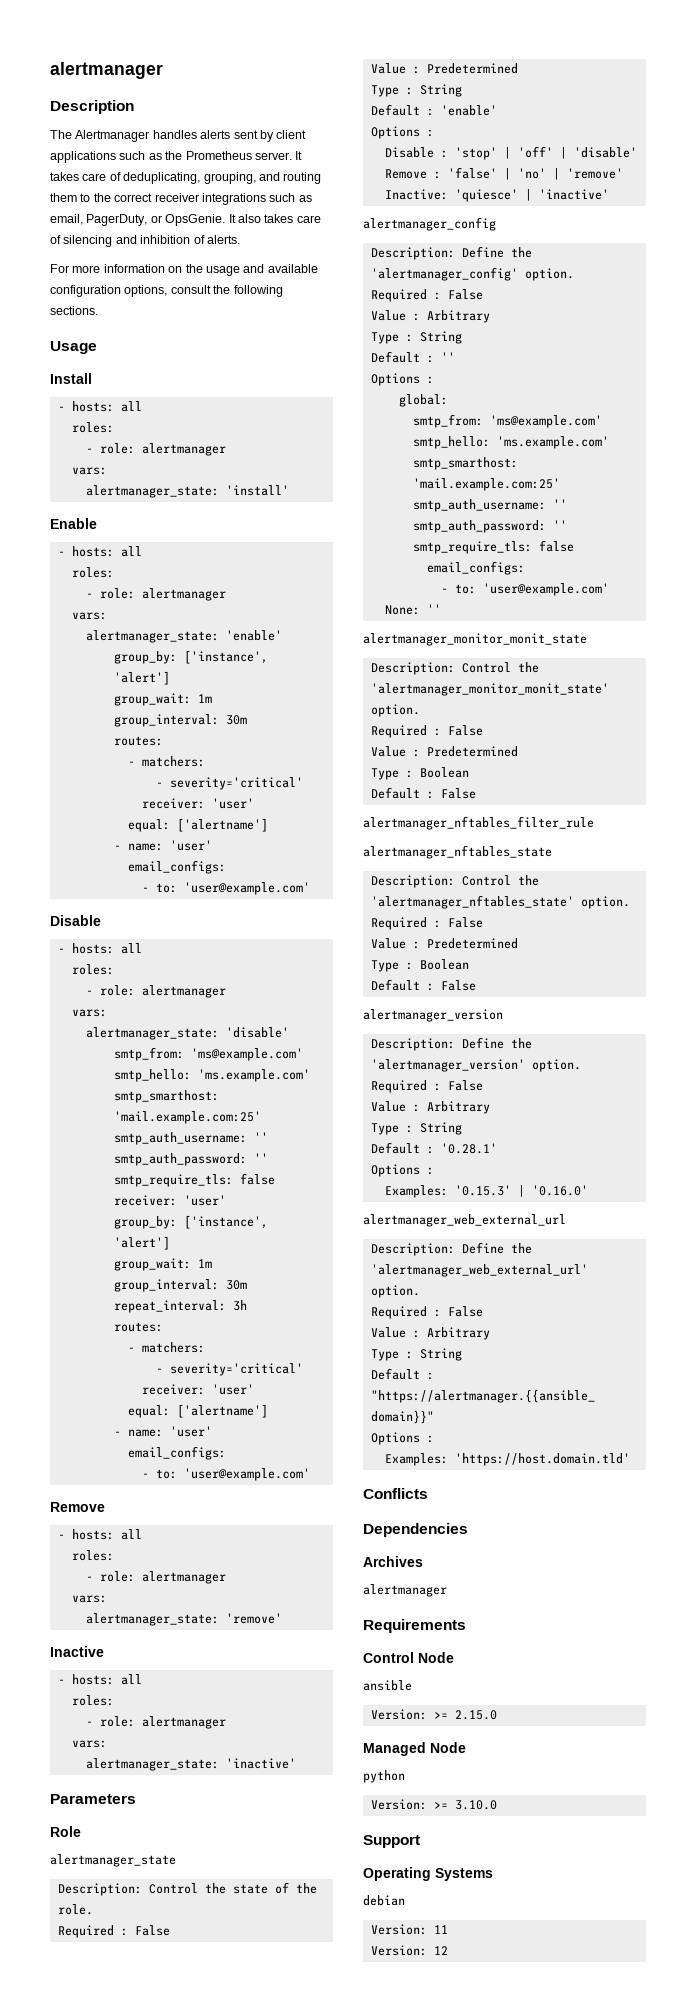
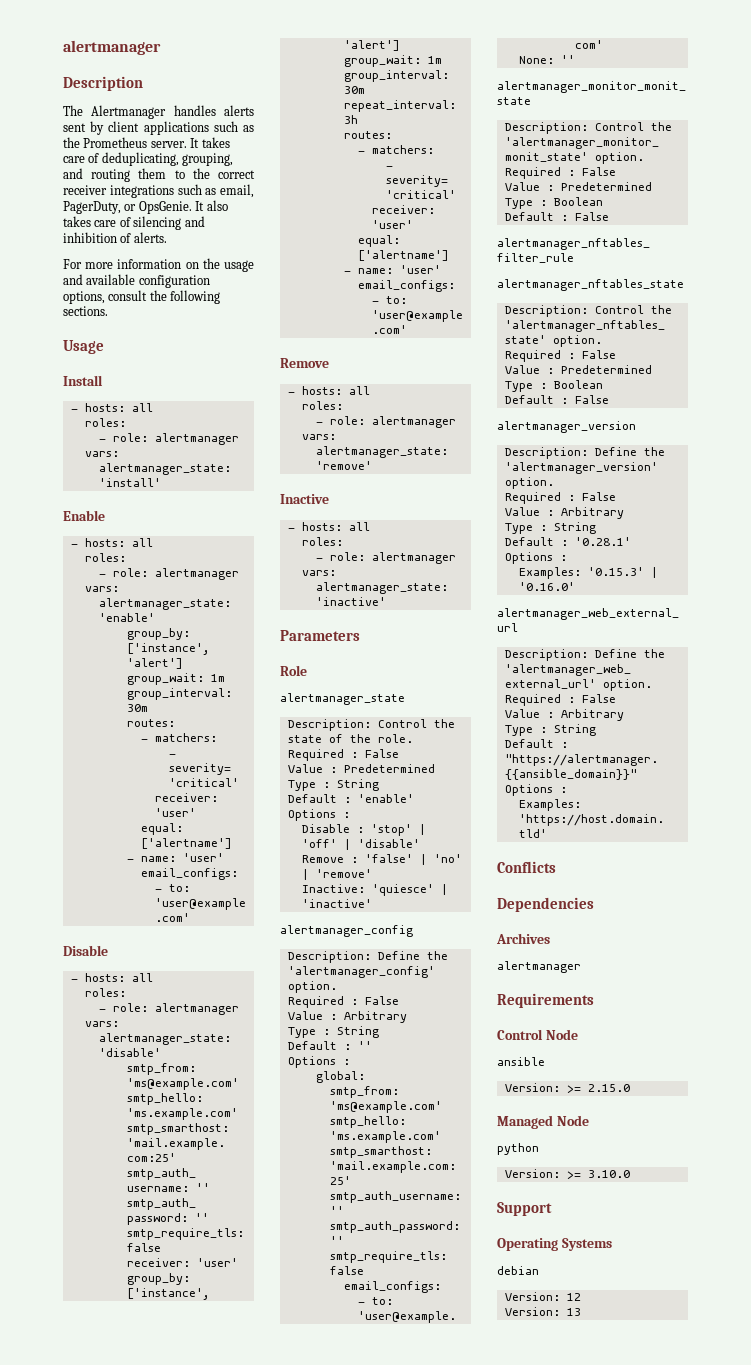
[433,1925,448,1934] [370,1945,448,1956] 11 // Version: 12 -> [566,1293,581,1301] [504,1307,581,1316] 12 // Version: 13

